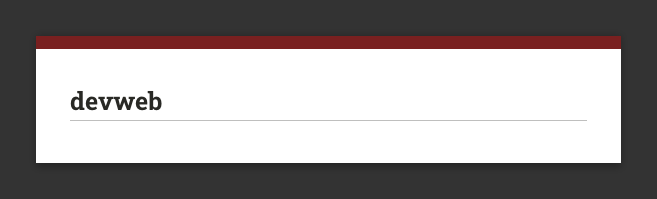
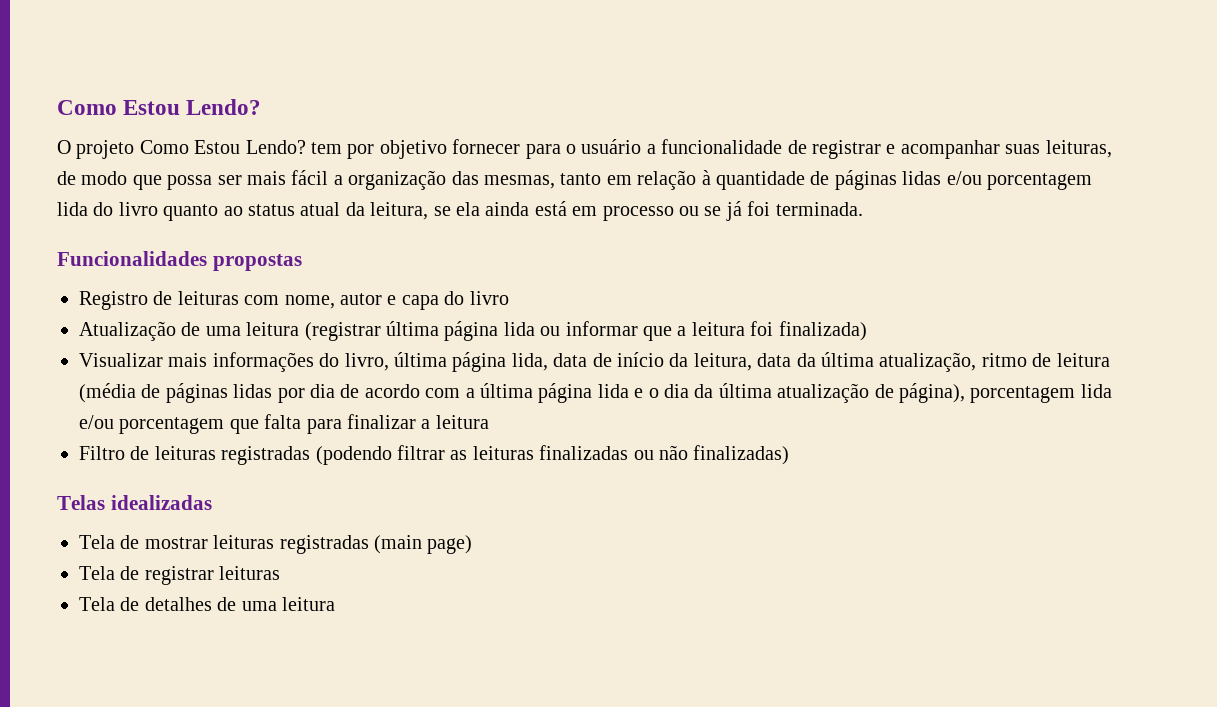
[70,90,162,111] devweb -> [57,99,262,115] [57,139,1112,159] [57,170,1092,190] [57,201,863,221] [57,251,302,271] [79,291,509,310] [79,321,867,341] [79,352,1110,372] [79,383,1112,403] [79,414,489,434] [79,445,790,465] [57,495,212,510] [79,535,473,554] [79,566,281,585] [79,597,335,611] Como Estou Lendo? // O projeto Como Estou Lendo? tem por objetivo fornecer para o usuário a funcionalidade de registrar e acompanhar suas leituras, de modo que possa ser mais fácil a organização das mesmas, tanto em relação à quantidade de páginas lidas e/ou porcentagem lida do livro quanto ao status atual da leitura, se ela ainda está em processo ou se já foi terminada. // Funcionalidades propostas // Registro de leituras com nome, autor e capa do livro // Atualização de uma leitura (registrar última página lida ou informar que a leitura foi finalizada) // Visualizar mais informações do livro, última página lida, data de início da leitura, data da última atualização, ritmo de leitura (média de páginas lidas por dia de acordo com a última página lida e o dia da última atualização de página), porcentagem lida e/ou porcentagem que falta para finalizar a leitura // Filtro de leituras registradas (podendo filtrar as leituras finalizadas ou não finalizadas) // Telas idealizadas // Tela de mostrar leituras registradas (main page) // Tela de registrar leituras // Tela de detalhes de uma leitura

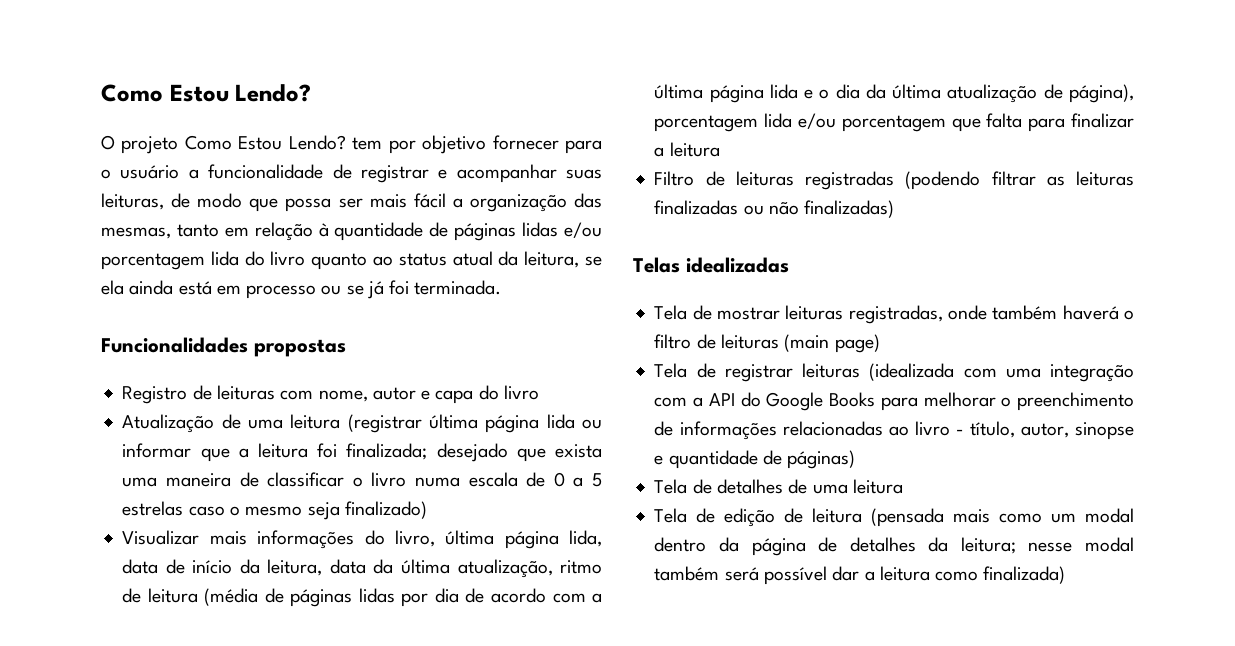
[778,321,867,341] finalizada) -> [346,443,602,462] [122,472,603,487] [122,501,427,520] finalizada; desejado que exista uma maneira de classificar o livro numa escala de 0 a 5 estrelas caso o mesmo seja finalizado)
[279,535,369,554] registradas -> [848,305,1134,324] [654,334,779,349] registradas, onde também haverá o filtro de leituras
(281, 573) none -> [869,363,1134,382] [654,392,1134,411] [654,421,1134,440] [654,450,856,469] (idealizada com uma integração com a API do Google Books para melhorar o preenchimento de informações relacionadas ao livro - título, autor, sinopse e quantidade de páginas)
(335, 604) none -> [654,508,1134,527] [654,537,1134,556] [654,566,1066,585] // Tela de edição de leitura (pensada mais como um modal dentro da página de detalhes da leitura; nesse modal também será possível dar a leitura como finalizada)

